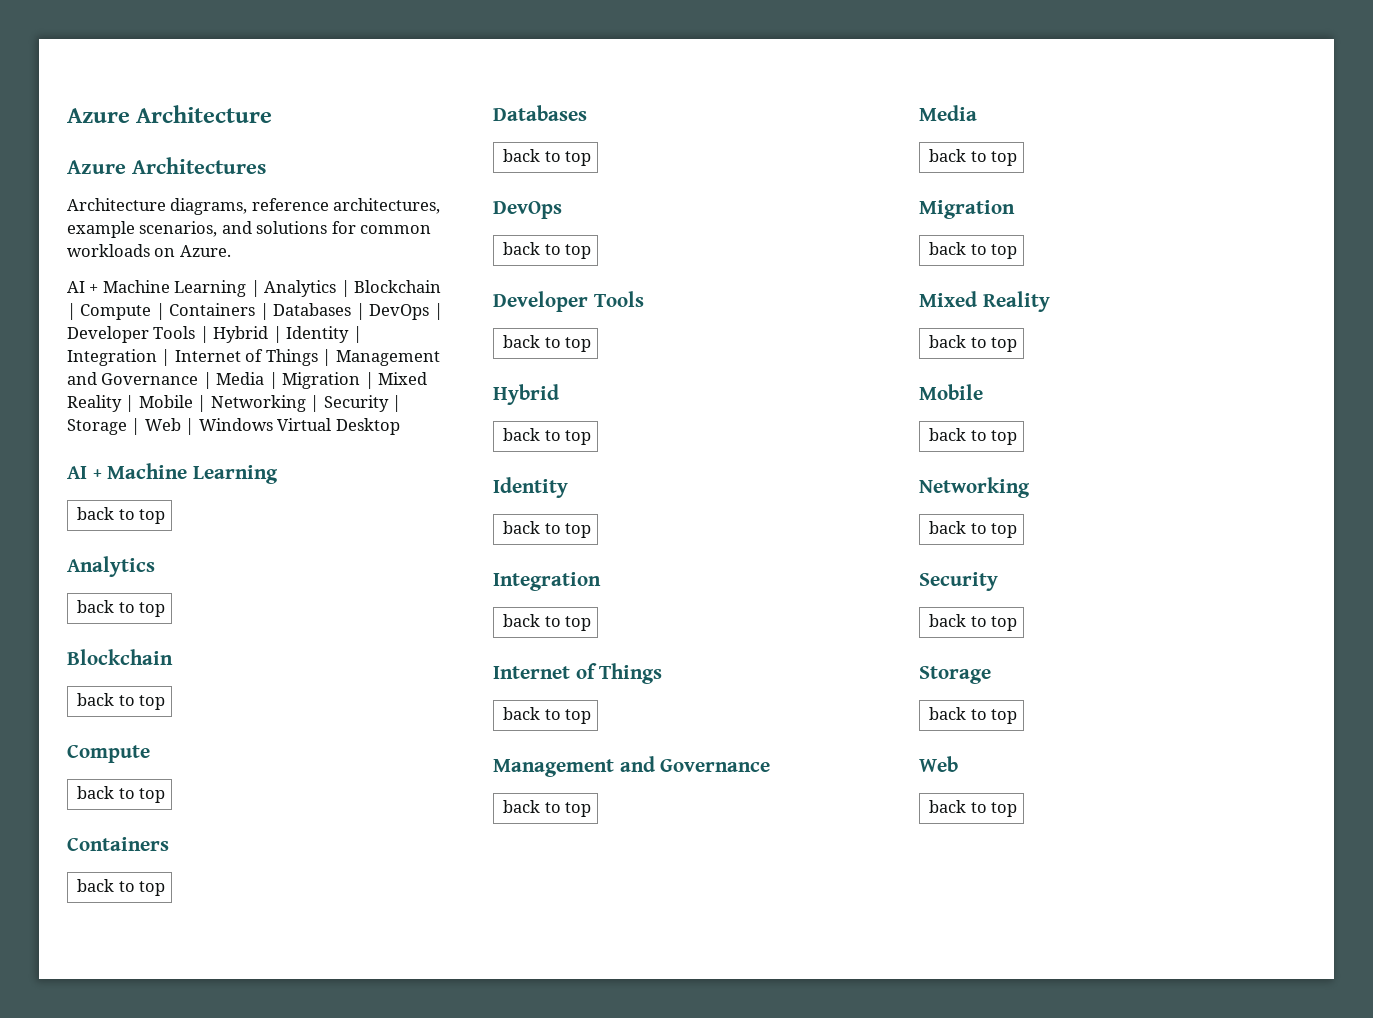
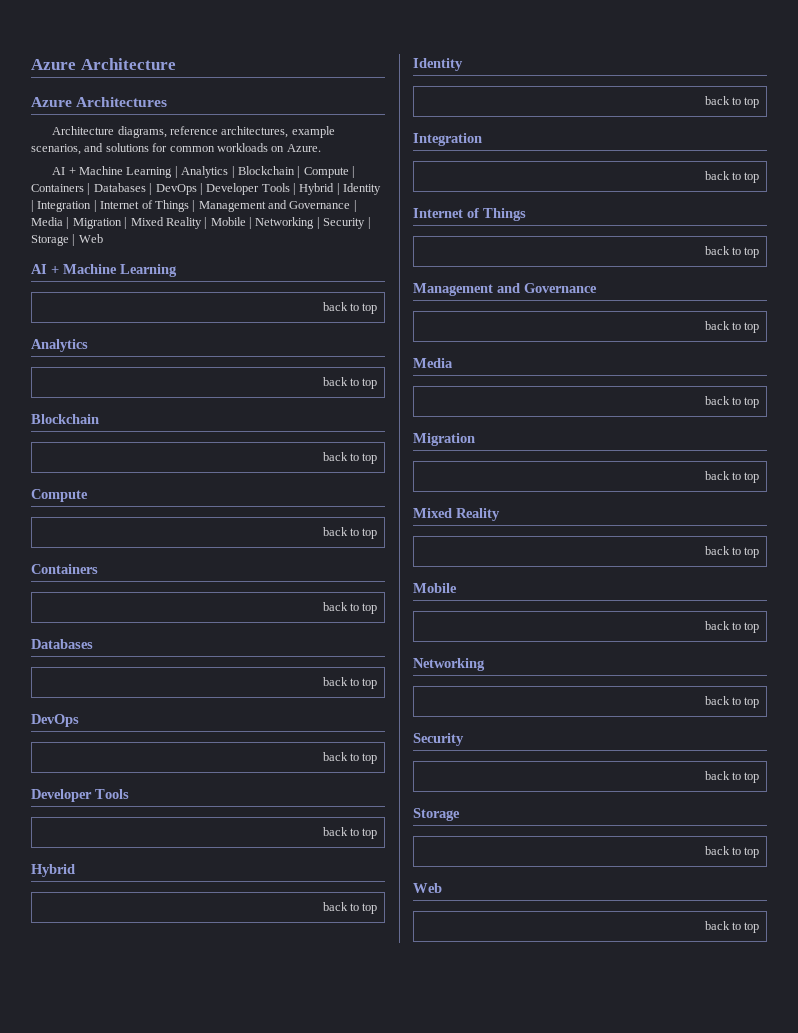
[185,418,400,435] | Windows Virtual Desktop -> (103, 238) none

